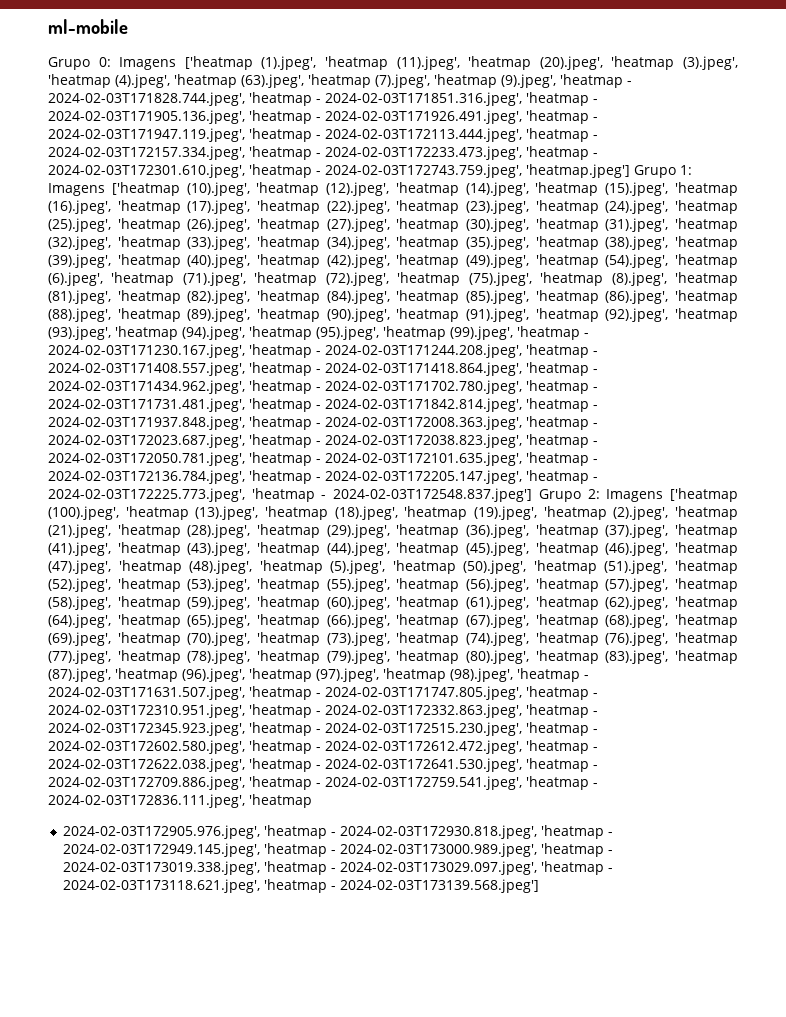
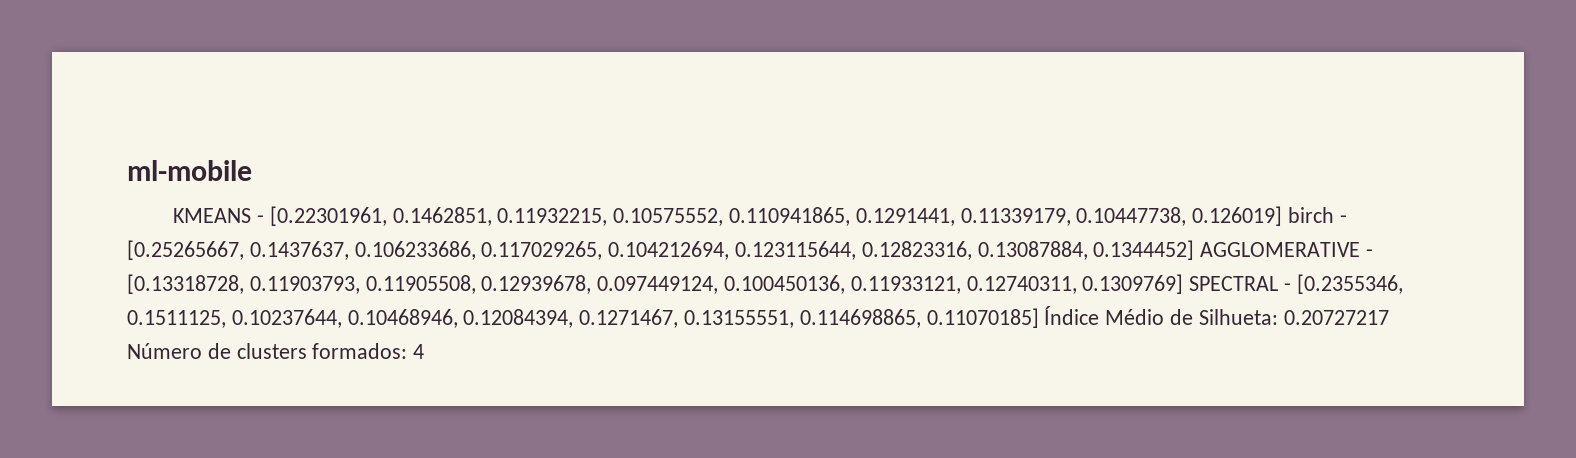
[48,56,739,70] [48,74,632,88] [48,92,598,106] [48,110,598,124] [48,128,598,142] [48,146,598,160] [48,164,692,178] [48,182,738,196] [48,200,738,214] [48,218,738,232] [48,236,738,250] [48,254,738,268] [48,272,739,286] [48,290,738,304] [48,308,738,322] [48,326,589,340] [48,344,598,358] [48,362,598,376] [48,380,598,394] [48,398,598,412] [48,416,598,430] [48,434,598,448] [48,452,598,466] [48,470,598,484] [48,488,738,502] [48,506,738,520] [48,524,738,538] [48,542,738,556] [48,560,738,574] [48,578,738,592] [48,596,738,610] [48,614,738,628] [48,632,738,646] [48,650,738,664] [48,668,589,682] [48,686,598,700] [48,704,598,718] [48,722,598,736] [48,740,598,754] [48,758,598,772] [48,776,598,790] [48,794,312,808] [62,825,613,839] [62,843,613,857] [62,861,613,875] [62,879,539,893] Grupo 0: Imagens ['heatmap (1).jpeg', 'heatmap (11).jpeg', 'heatmap (20).jpeg', 'heatmap (3).jpeg', 'heatmap (4).jpeg', 'heatmap (63).jpeg', 'heatmap (7).jpeg', 'heatmap (9).jpeg', 'heatmap - 2024-02-03T171828.744.jpeg', 'heatmap - 2024-02-03T171851.316.jpeg', 'heatmap - 2024-02-03T171905.136.jpeg', 'heatmap - 2024-02-03T171926.491.jpeg', 'heatmap - 2024-02-03T171947.119.jpeg', 'heatmap - 2024-02-03T172113.444.jpeg', 'heatmap - 2024-02-03T172157.334.jpeg', 'heatmap - 2024-02-03T172233.473.jpeg', 'heatmap - 2024-02-03T172301.610.jpeg', 'heatmap - 2024-02-03T172743.759.jpeg', 'heatmap.jpeg'] Grupo 1: Imagens ['heatmap (10).jpeg', 'heatmap (12).jpeg', 'heatmap (14).jpeg', 'heatmap (15).jpeg', 'heatmap (16).jpeg', 'heatmap (17).jpeg', 'heatmap (22).jpeg', 'heatmap (23).jpeg', 'heatmap (24).jpeg', 'heatmap (25).jpeg', 'heatmap (26).jpeg', 'heatmap (27).jpeg', 'heatmap (30).jpeg', 'heatmap (31).jpeg', 'heatmap (32).jpeg', 'heatmap (33).jpeg', 'heatmap (34).jpeg', 'heatmap (35).jpeg', 'heatmap (38).jpeg', 'heatmap (39).jpeg', 'heatmap (40).jpeg', 'heatmap (42).jpeg', 'heatmap (49).jpeg', 'heatmap (54).jpeg', 'heatmap (6).jpeg', 'heatmap (71).jpeg', 'heatmap (72).jpeg', 'heatmap (75).jpeg', 'heatmap (8).jpeg', 'heatmap (81).jpeg', 'heatmap (82).jpeg', 'heatmap (84).jpeg', 'heatmap (85).jpeg', 'heatmap (86).jpeg', 'heatmap (88).jpeg', 'heatmap (89).jpeg', 'heatmap (90).jpeg', 'heatmap (91).jpeg', 'heatmap (92).jpeg', 'heatmap (93).jpeg', 'heatmap (94).jpeg', 'heatmap (95).jpeg', 'heatmap (99).jpeg', 'heatmap - 2024-02-03T171230.167.jpeg', 'heatmap - 2024-02-03T171244.208.jpeg', 'heatmap - 2024-02-03T171408.557.jpeg', 'heatmap - 2024-02-03T171418.864.jpeg', 'heatmap - 2024-02-03T171434.962.jpeg', 'heatmap - 2024-02-03T171702.780.jpeg', 'heatmap - 2024-02-03T171731.481.jpeg', 'heatmap - 2024-02-03T171842.814.jpeg', 'heatmap - 2024-02-03T171937.848.jpeg', 'heatmap - 2024-02-03T172008.363.jpeg', 'heatmap - 2024-02-03T172023.687.jpeg', 'heatmap - 2024-02-03T172038.823.jpeg', 'heatmap - 2024-02-03T172050.781.jpeg', 'heatmap - 2024-02-03T172101.635.jpeg', 'heatmap - 2024-02-03T172136.784.jpeg', 'heatmap - 2024-02-03T172205.147.jpeg', 'heatmap - 2024-02-03T172225.773.jpeg', 'heatmap - 2024-02-03T172548.837.jpeg'] Grupo 2: Imagens ['heatmap (100).jpeg', 'heatmap (13).jpeg', 'heatmap (18).jpeg', 'heatmap (19).jpeg', 'heatmap (2).jpeg', 'heatmap (21).jpeg', 'heatmap (28).jpeg', 'heatmap (29).jpeg', 'heatmap (36).jpeg', 'heatmap (37).jpeg', 'heatmap (41).jpeg', 'heatmap (43).jpeg', 'heatmap (44).jpeg', 'heatmap (45).jpeg', 'heatmap (46).jpeg', 'heatmap (47).jpeg', 'heatmap (48).jpeg', 'heatmap (5).jpeg', 'heatmap (50).jpeg', 'heatmap (51).jpeg', 'heatmap (52).jpeg', 'heatmap (53).jpeg', 'heatmap (55).jpeg', 'heatmap (56).jpeg', 'heatmap (57).jpeg', 'heatmap (58).jpeg', 'heatmap (59).jpeg', 'heatmap (60).jpeg', 'heatmap (61).jpeg', 'heatmap (62).jpeg', 'heatmap (64).jpeg', 'heatmap (65).jpeg', 'heatmap (66).jpeg', 'heatmap (67).jpeg', 'heatmap (68).jpeg', 'heatmap (69).jpeg', 'heatmap (70).jpeg', 'heatmap (73).jpeg', 'heatmap (74).jpeg', 'heatmap (76).jpeg', 'heatmap (77).jpeg', 'heatmap (78).jpeg', 'heatmap (79).jpeg', 'heatmap (80).jpeg', 'heatmap (83).jpeg', 'heatmap (87).jpeg', 'heatmap (96).jpeg', 'heatmap (97).jpeg', 'heatmap (98).jpeg', 'heatmap - 2024-02-03T171631.507.jpeg', 'heatmap - 2024-02-03T171747.805.jpeg', 'heatmap - 2024-02-03T172310.951.jpeg', 'heatmap - 2024-02-03T172332.863.jpeg', 'heatmap - 2024-02-03T172345.923.jpeg', 'heatmap - 2024-02-03T172515.230.jpeg', 'heatmap - 2024-02-03T172602.580.jpeg', 'heatmap - 2024-02-03T172612.472.jpeg', 'heatmap - 2024-02-03T172622.038.jpeg', 'heatmap - 2024-02-03T172641.530.jpeg', 'heatmap - 2024-02-03T172709.886.jpeg', 'heatmap - 2024-02-03T172759.541.jpeg', 'heatmap - 2024-02-03T172836.111.jpeg', 'heatmap // 2024-02-03T172905.976.jpeg', 'heatmap - 2024-02-03T172930.818.jpeg', 'heatmap - 2024-02-03T172949.145.jpeg', 'heatmap - 2024-02-03T173000.989.jpeg', 'heatmap - 2024-02-03T173019.338.jpeg', 'heatmap - 2024-02-03T173029.097.jpeg', 'heatmap - 2024-02-03T173118.621.jpeg', 'heatmap - 2024-02-03T173139.568.jpeg'] -> [173,206,1347,226] [127,240,1374,260] [127,274,1403,294] [127,306,1389,328] [127,343,425,359] KMEANS - [0.22301961, 0.1462851, 0.11932215, 0.10575552, 0.110941865, 0.1291441, 0.11339179, 0.10447738, 0.126019] birch - [0.25265667, 0.1437637, 0.106233686, 0.117029265, 0.104212694, 0.123115644, 0.12823316, 0.13087884, 0.1344452] AGGLOMERATIVE - [0.13318728, 0.11903793, 0.11905508, 0.12939678, 0.097449124, 0.100450136, 0.11933121, 0.12740311, 0.1309769] SPECTRAL - [0.2355346, 0.1511125, 0.10237644, 0.10468946, 0.12084394, 0.1271467, 0.13155551, 0.114698865, 0.11070185] Índice Médio de Silhueta: 0.20727217 Número de clusters formados: 4

